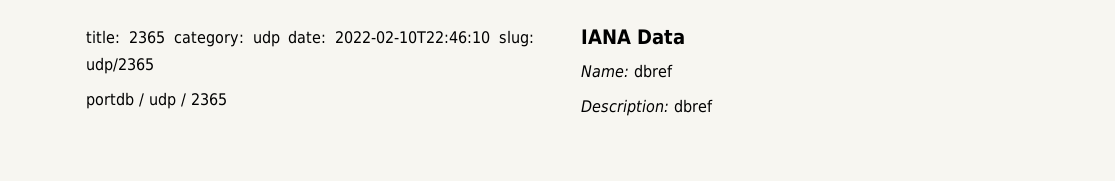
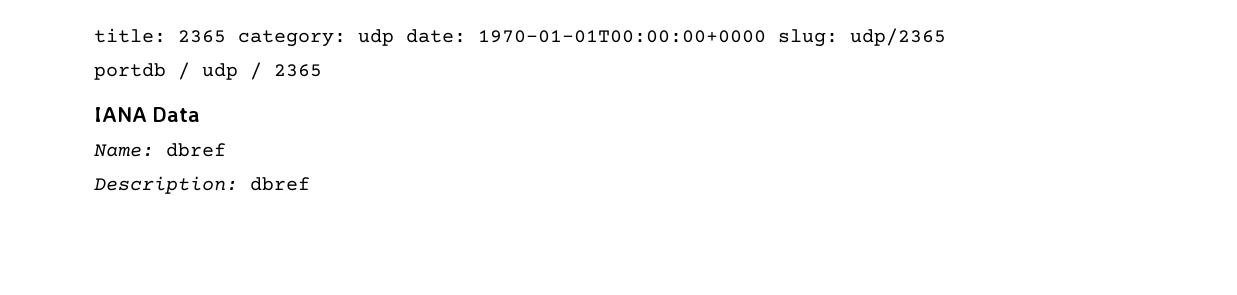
[335,31,491,44] 2022-02-10T22:46:10 -> [478,30,766,43] 1970-01-01T00:00:00+0000

